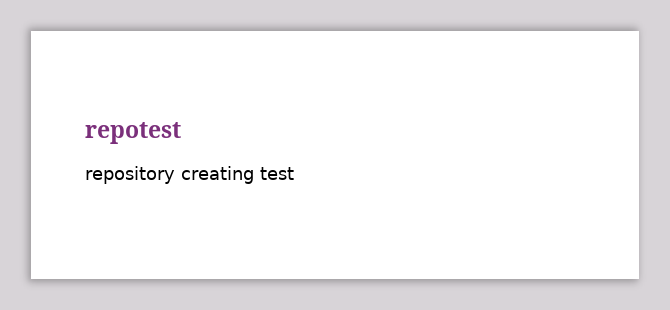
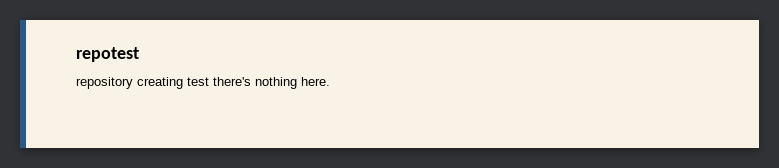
(294, 173) none -> [213,77,330,89] there's nothing here.

